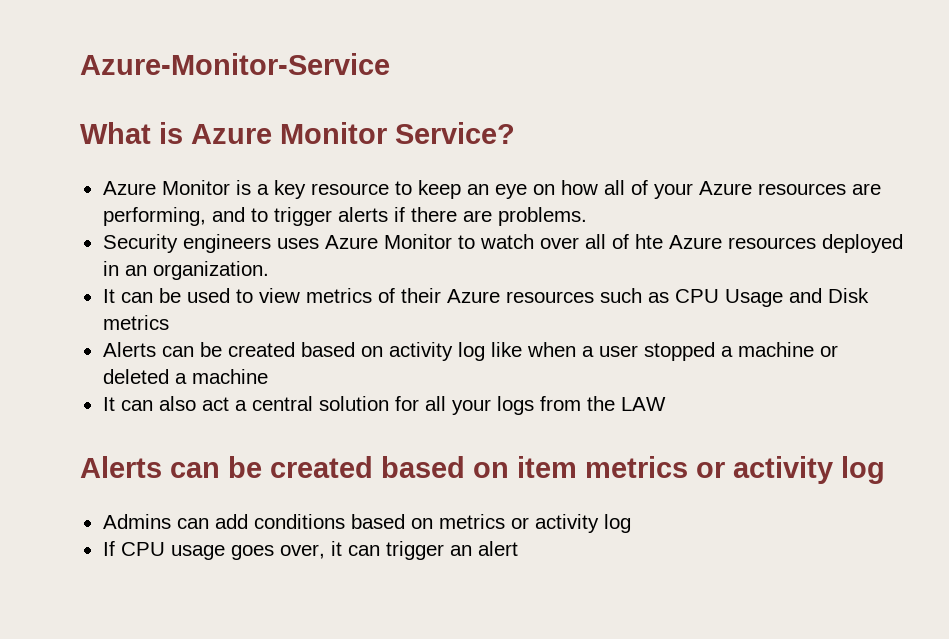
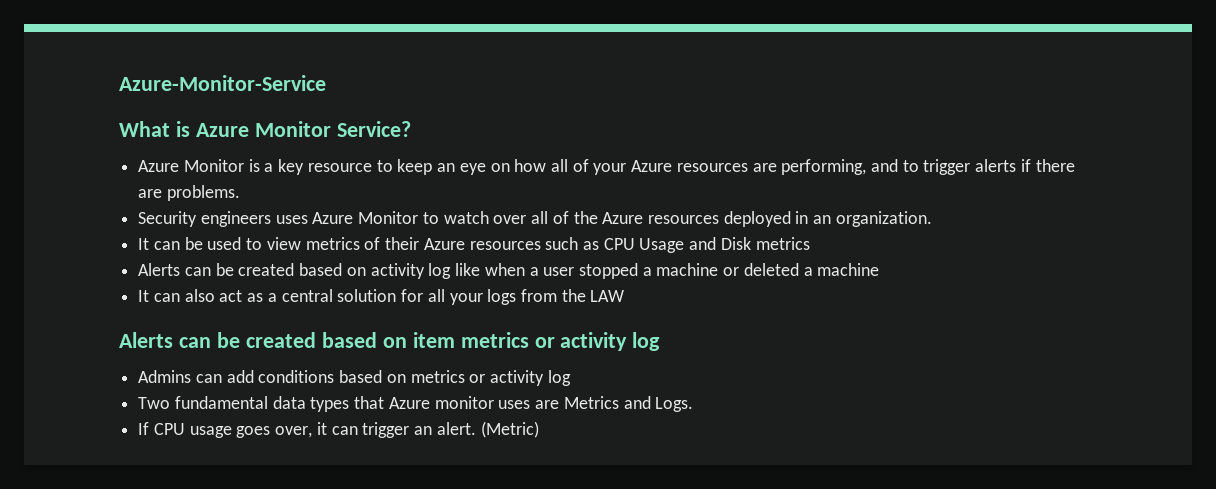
[634,234,663,249] hte -> [573,211,598,224] the
(229, 404) none -> [247,293,264,302] as
(631, 523) none -> [138,396,694,412] // Two fundamental data types that Azure monitor uses are Metrics and Logs.
[477,541,518,556] alert -> [436,421,539,438] alert. (Metric)

